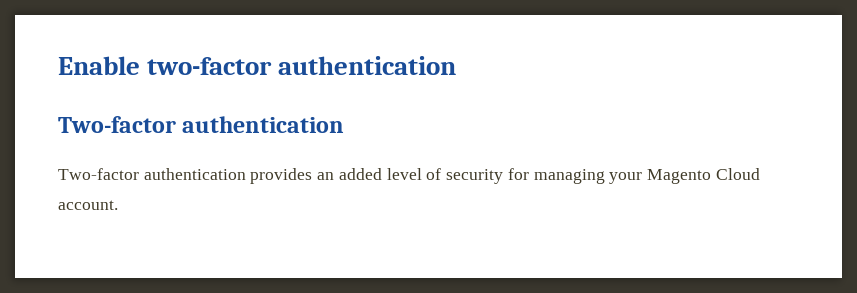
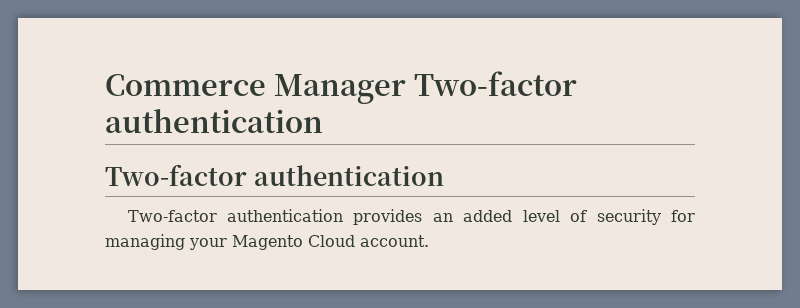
[58,56,273,75] Enable two-factor -> [105,71,577,104] Commerce Manager Two-factor

